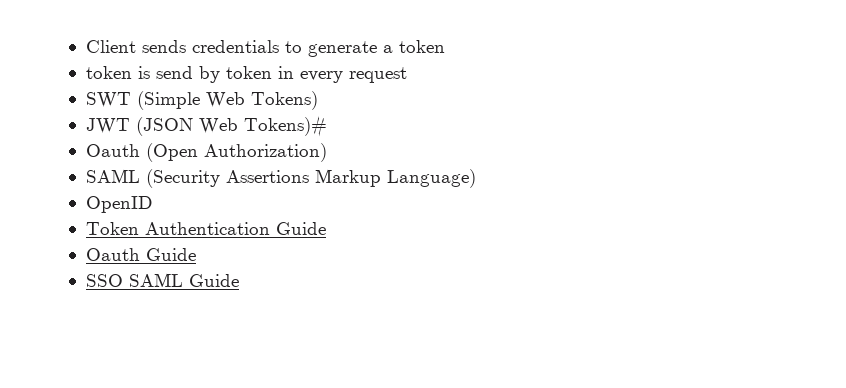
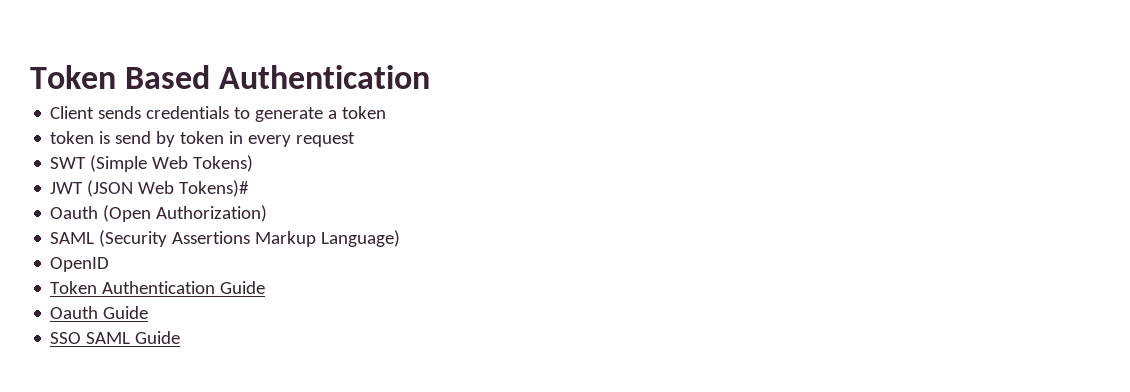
(85, 46) none -> [30,65,431,89] Token Based Authentication //

